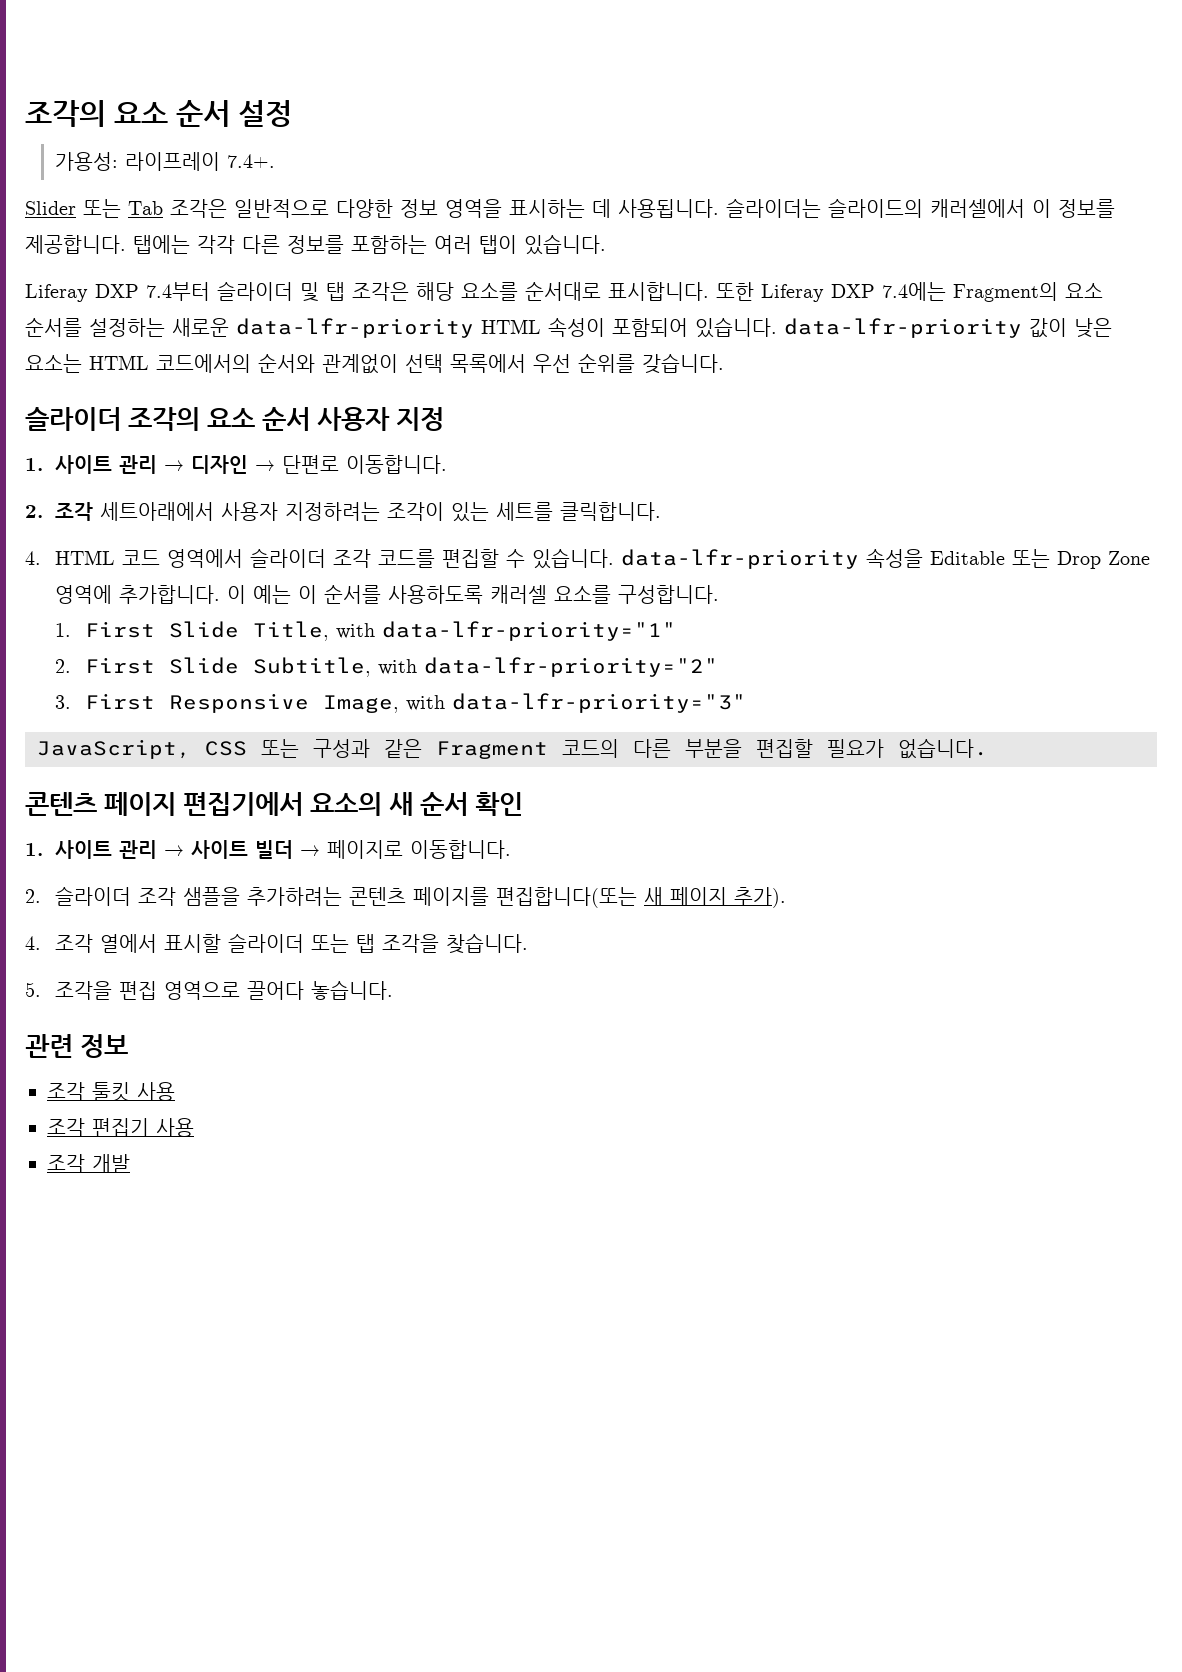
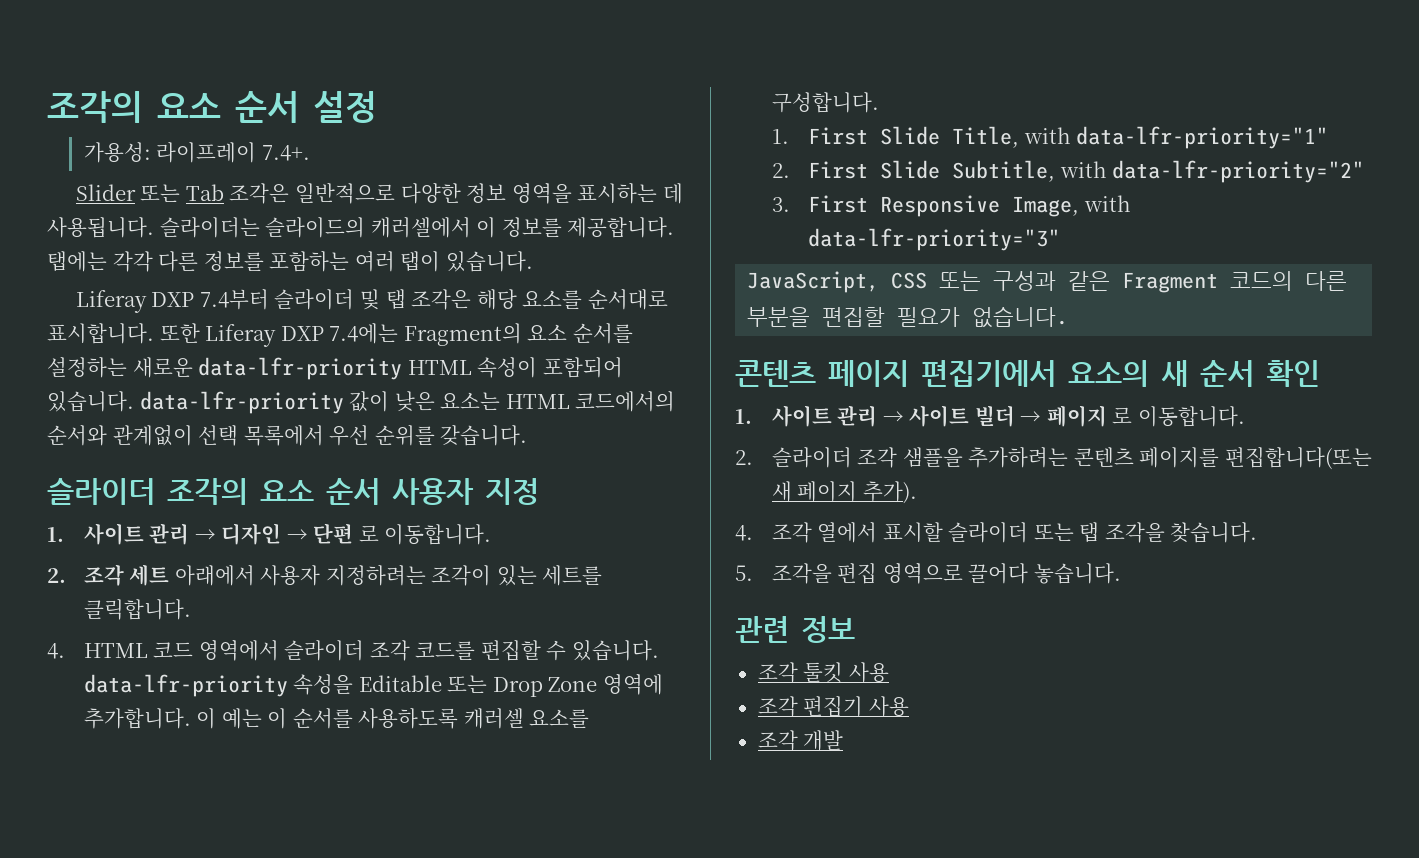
[281,455,339,474] 단편로 -> [313,523,379,544] 단편 로
[99,502,214,521] 세트아래에서 -> [129,564,255,586] 세트 아래에서
[326,840,403,859] 페이지로 -> [1046,405,1133,427] 페이지 로

